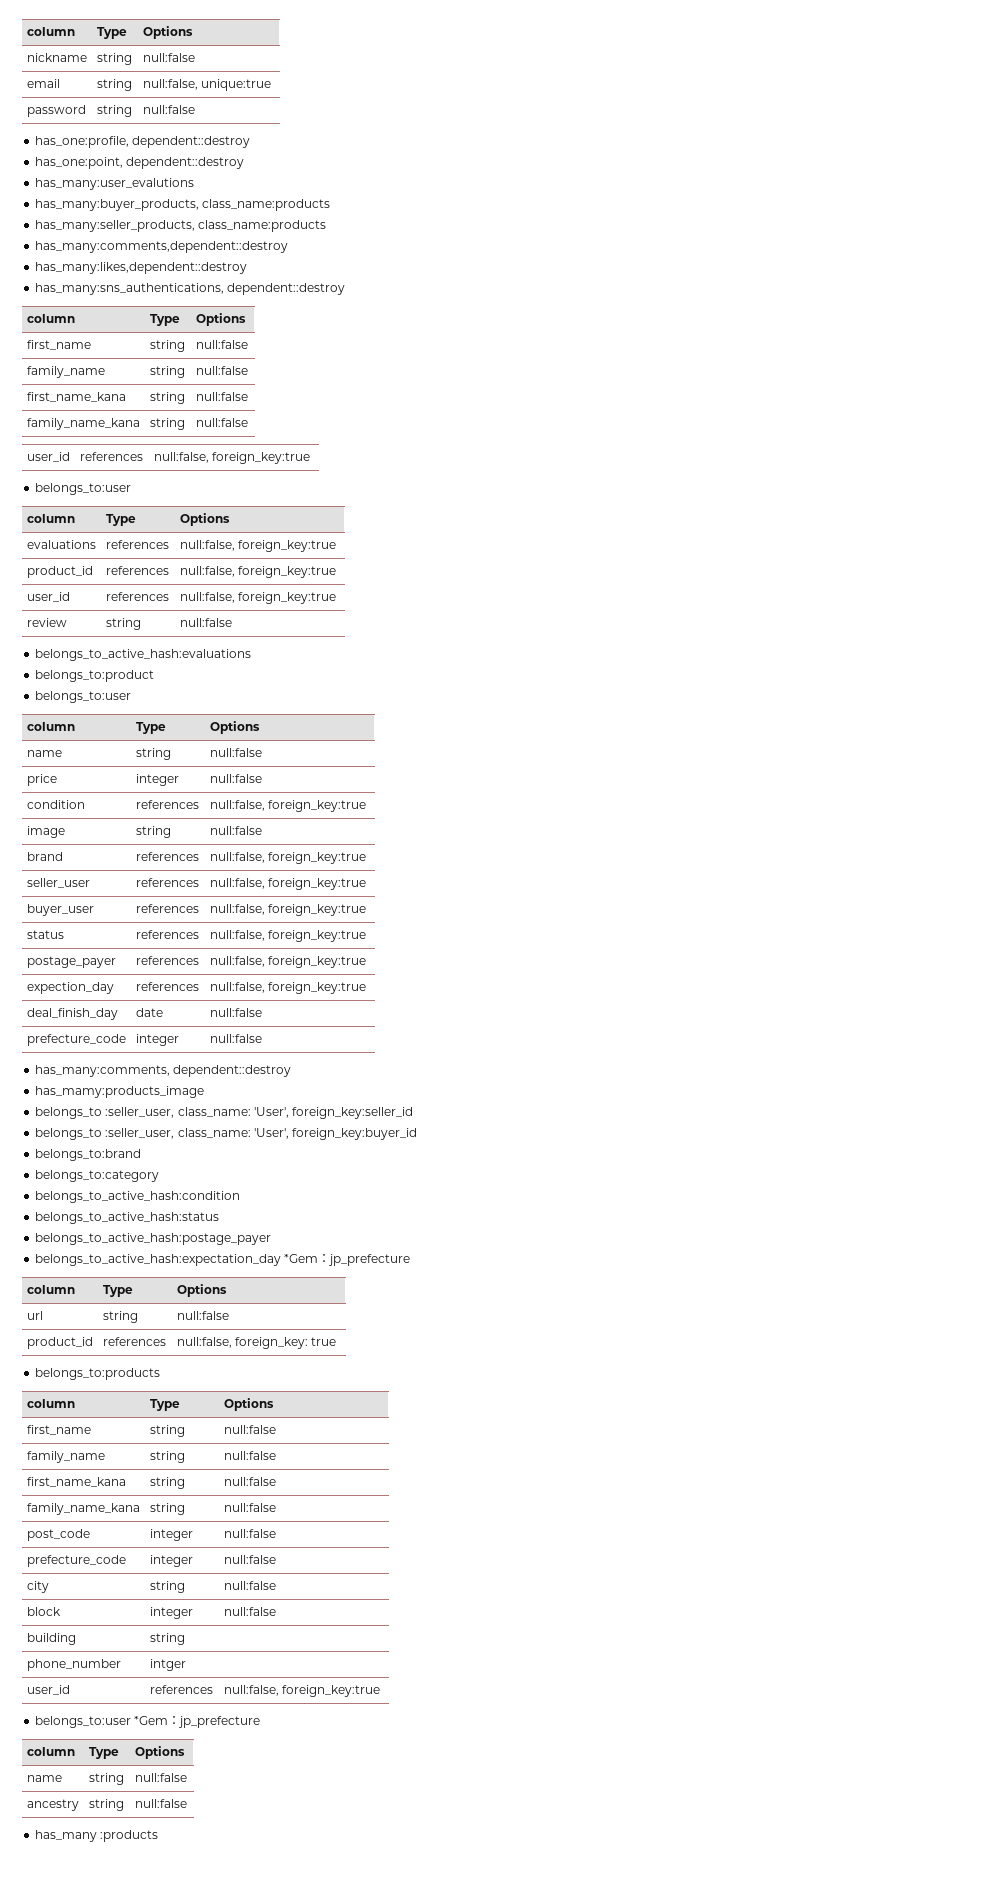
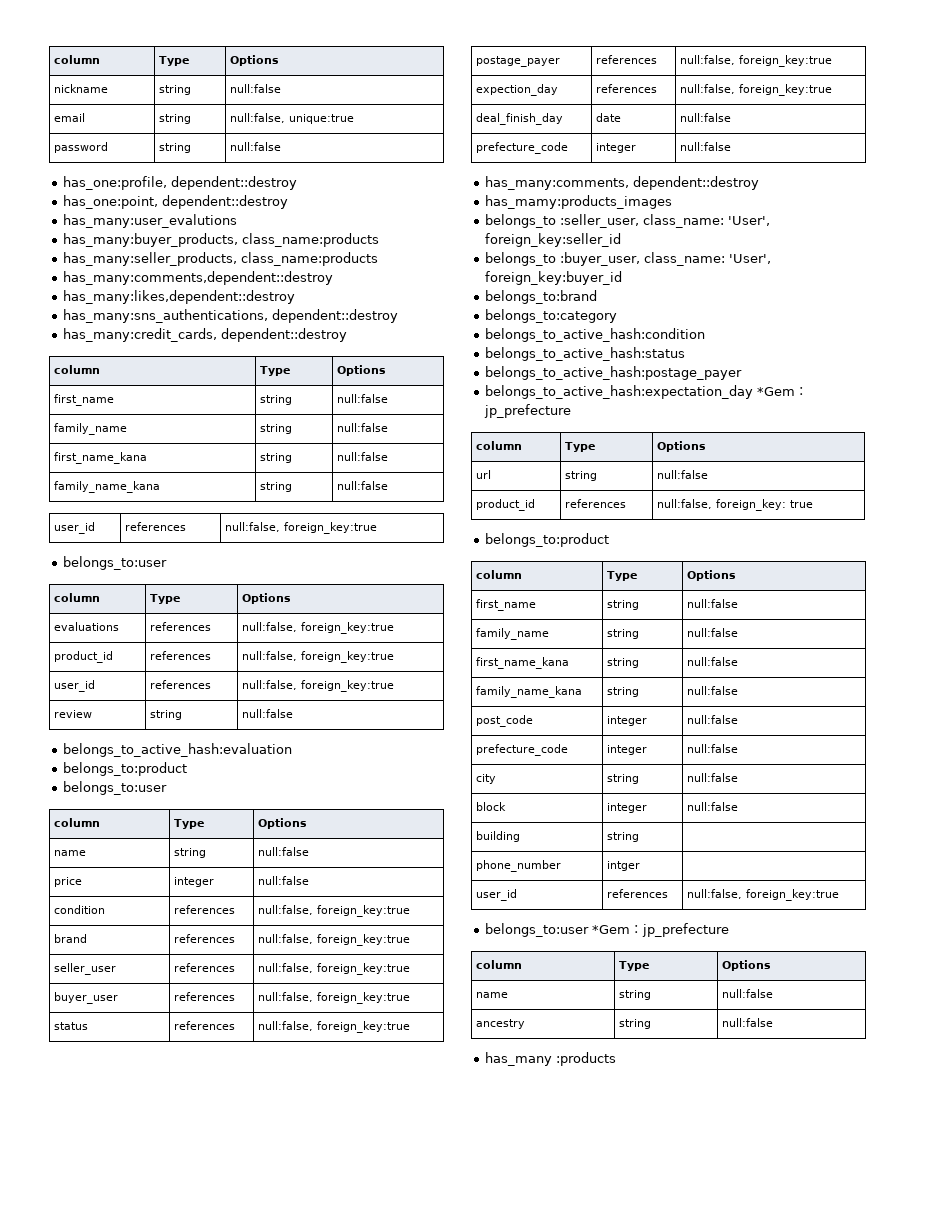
(346, 289) none -> [62,328,347,342] // has_many:credit_cards, dependent::destroy
[35,649,252,661] belongs_to_active_hash:evaluations -> [62,743,292,757] belongs_to_active_hash:evaluation
[26,826,65,838] [135,826,171,838] [209,826,262,835] // image | string | null:false -> (411, 911) none
[35,1086,205,1098] has_mamy:products_image -> [484,195,672,209] has_mamy:products_images
[105,1128,175,1139] :seller_user, -> [559,252,640,266] :buyer_user,
[35,1368,161,1380] belongs_to:products -> [484,533,609,547] belongs_to:product

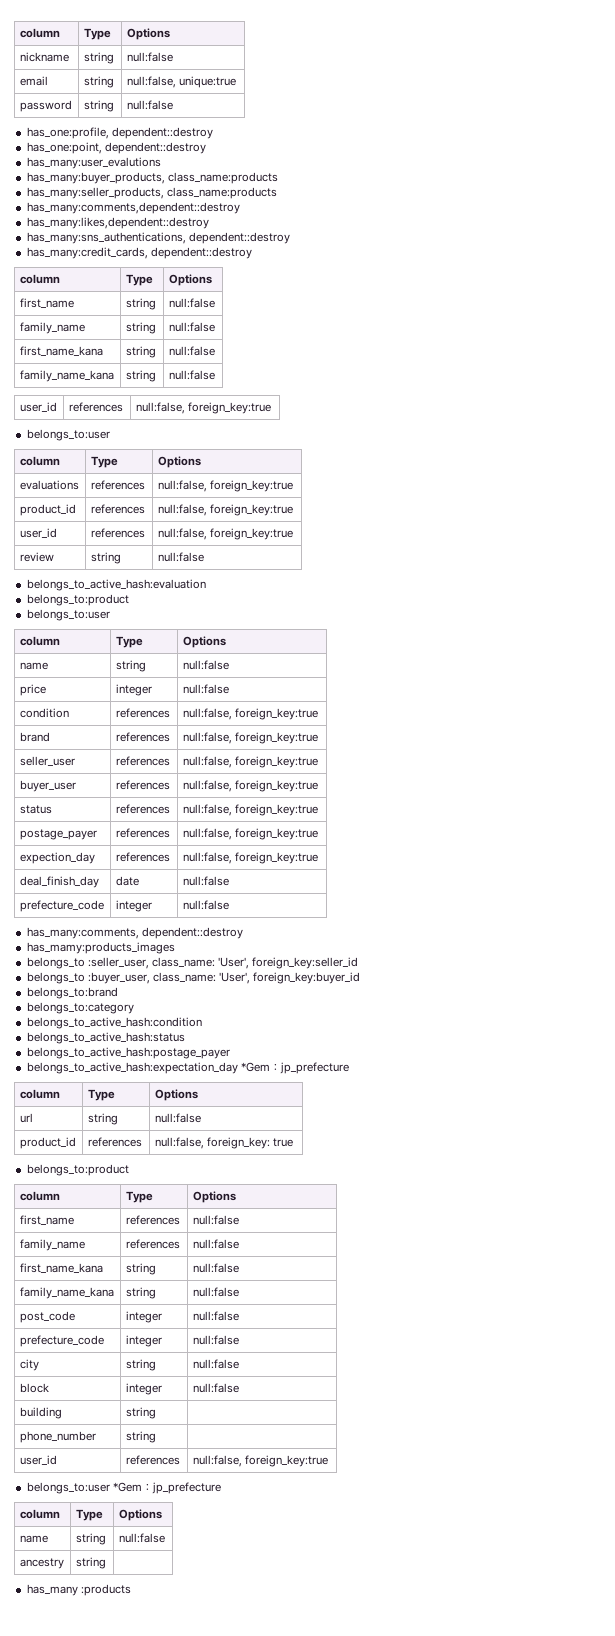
[607,600,640,610] [687,599,739,608] [476,628,550,640] [607,629,640,639] string | null:false // family_name | string -> [125,1215,180,1225] [192,1215,239,1225] [19,1239,85,1251] [125,1239,180,1249] references | null:false // family_name | references
[607,861,641,871] intger -> [125,1431,156,1443] string
[722,1018,774,1027] null:false -> (106, 1563) none

